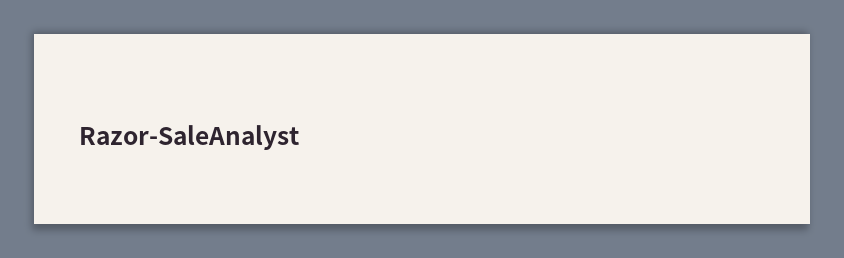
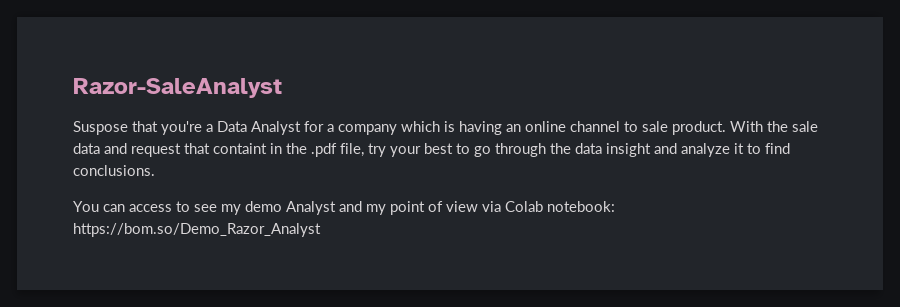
(299, 137) none -> [73,121,818,135] [73,143,790,157] [73,165,155,176] [73,201,615,215] [73,223,321,237] // Suspose that you're a Data Analyst for a company which is having an online channel to sale product. With the sale data and request that containt in the .pdf file, try your best to go through the data insight and analyze it to find conclusions. // You can access to see my demo Analyst and my point of view via Colab notebook: https://bom.so/Demo_Razor_Analyst

